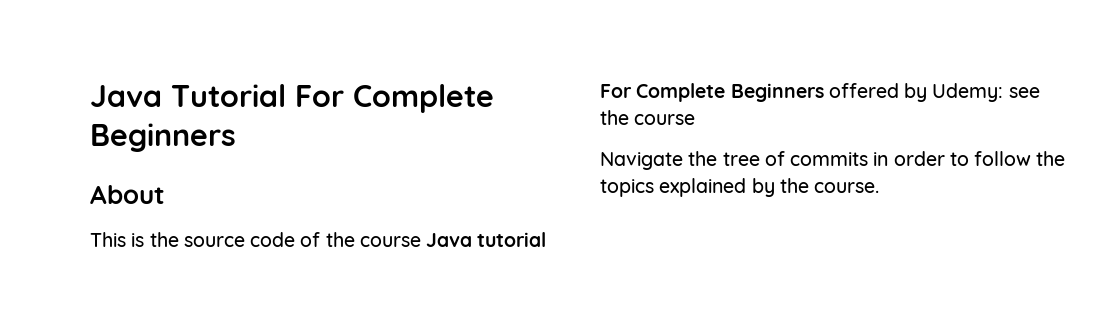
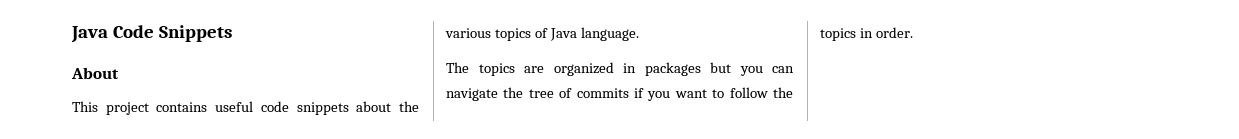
[90,84,494,113] [90,123,236,152] [90,185,165,204] [90,232,547,247] [600,83,1040,102] [600,110,696,125] [600,152,683,170] Java Tutorial For Complete Beginners // About // This is the source code of the course Java tutorial For Complete Beginners offered by Udemy: see the course // Navigate -> [71,25,232,43] [71,67,119,79] [72,101,420,115] [445,27,639,41] [446,62,794,76] [446,88,498,101] Java Code Snippets // About // This project contains useful code snippets about the various topics of Java language. // The topics are organized in packages but you can navigate
[873,151,945,166] in order -> [634,88,707,101] if you want
[659,178,880,197] explained by the course. -> [859,27,913,38] in order.

